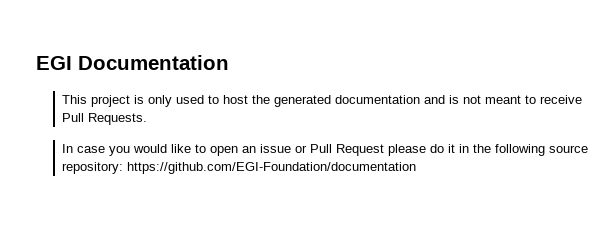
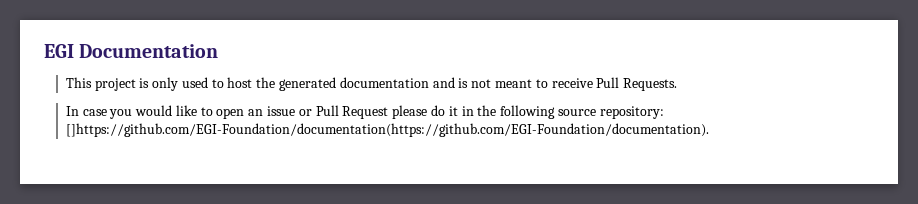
[126,162,416,174] https://github.com/EGI-Foundation/documentation -> [65,123,709,137] []https://github.com/EGI-Foundation/documentation(https://github.com/EGI-Foundation/documentation).

